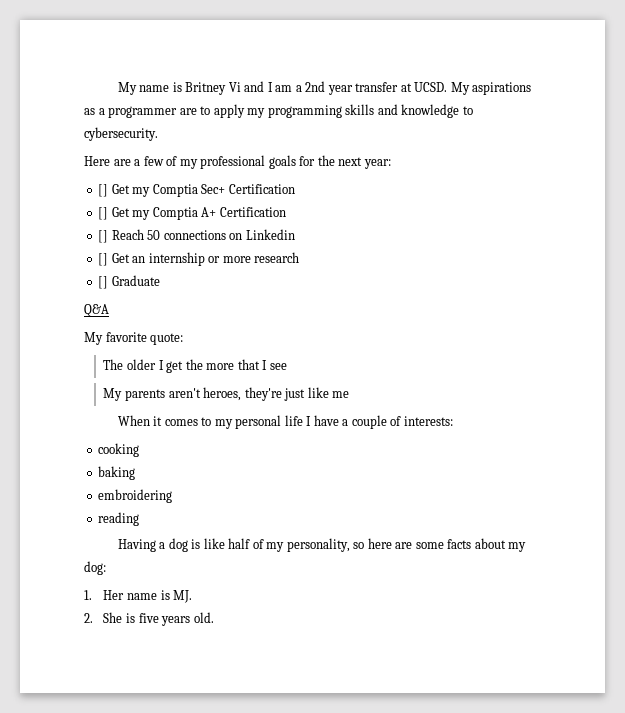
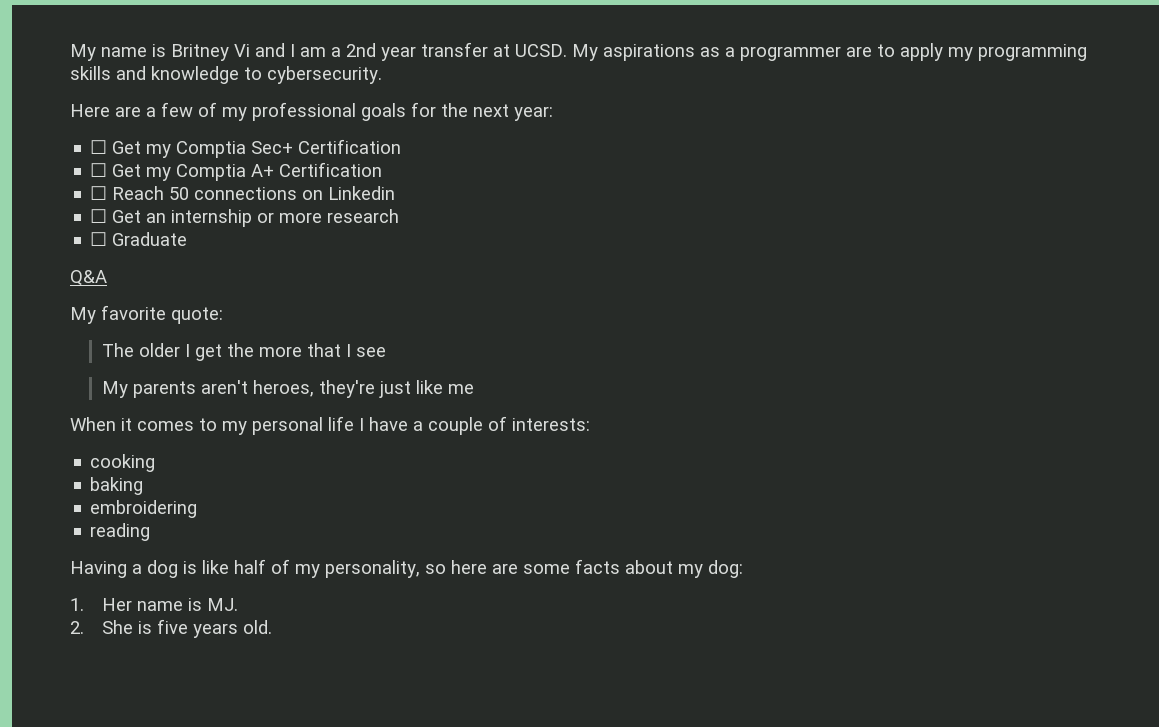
[98,184,109,197] [] -> [90,140,108,154] ☐
[98,207,109,220] [] -> [90,163,108,177] ☐
[98,230,109,243] [] -> [90,186,108,200] ☐
[98,253,109,266] [] -> [90,209,108,223] ☐
[98,276,109,289] [] -> [90,232,108,246] ☐

